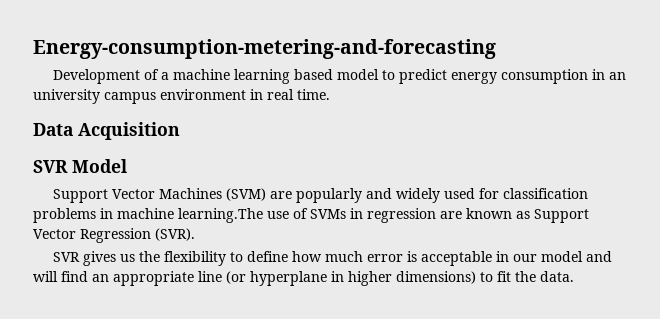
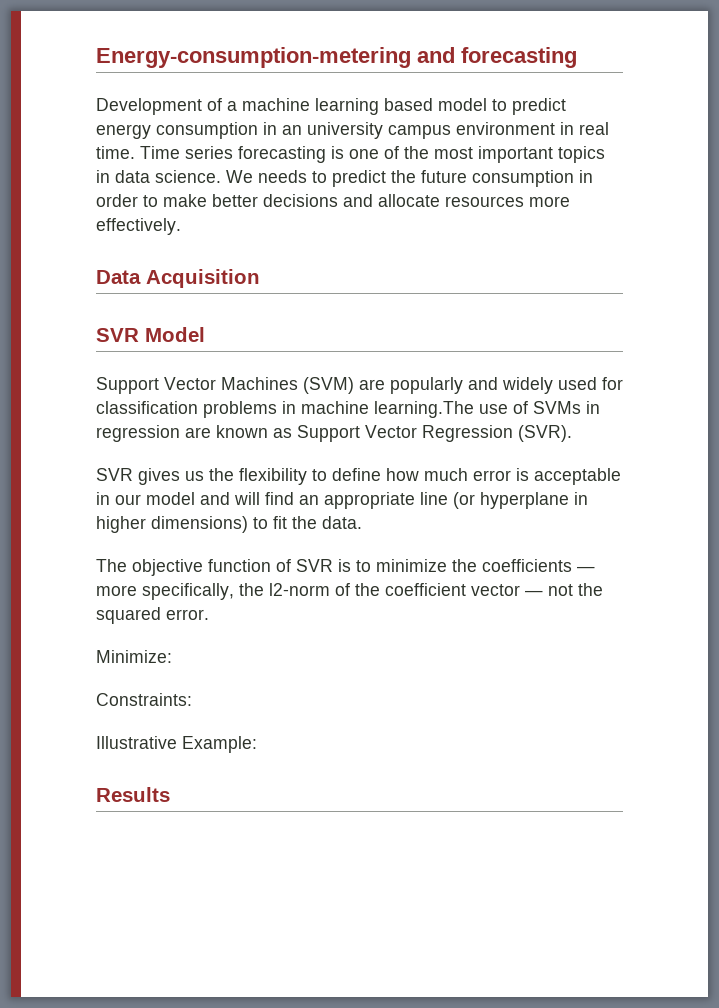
[33,39,496,59] Energy-consumption-metering-and-forecasting -> [96,47,577,68] Energy-consumption-metering and forecasting
(330, 94) none -> [140,146,605,163] [96,170,593,187] [96,194,570,207] [96,218,181,235] Time series forecasting is one of the most important topics in data science. We needs to predict the future consumption in order to make better decisions and allocate resources more effectively.
(574, 276) none -> [96,559,595,576] [96,583,603,600] [96,607,209,624] [96,650,172,663] [96,693,192,706] [96,736,257,753] [96,787,170,802] // The objective function of SVR is to minimize the coefficients — more specifically, the l2-norm of the coefficient vector — not the squared error. // Minimize: // Constraints: // Illustrative Example: // Results

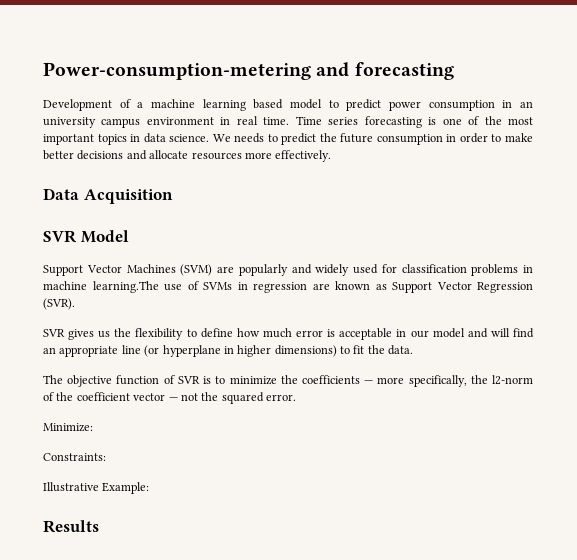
[96,47,411,68] Energy-consumption-metering -> [43,62,311,80] Power-consumption-metering
[96,124,151,139] energy -> [389,101,422,111] power

